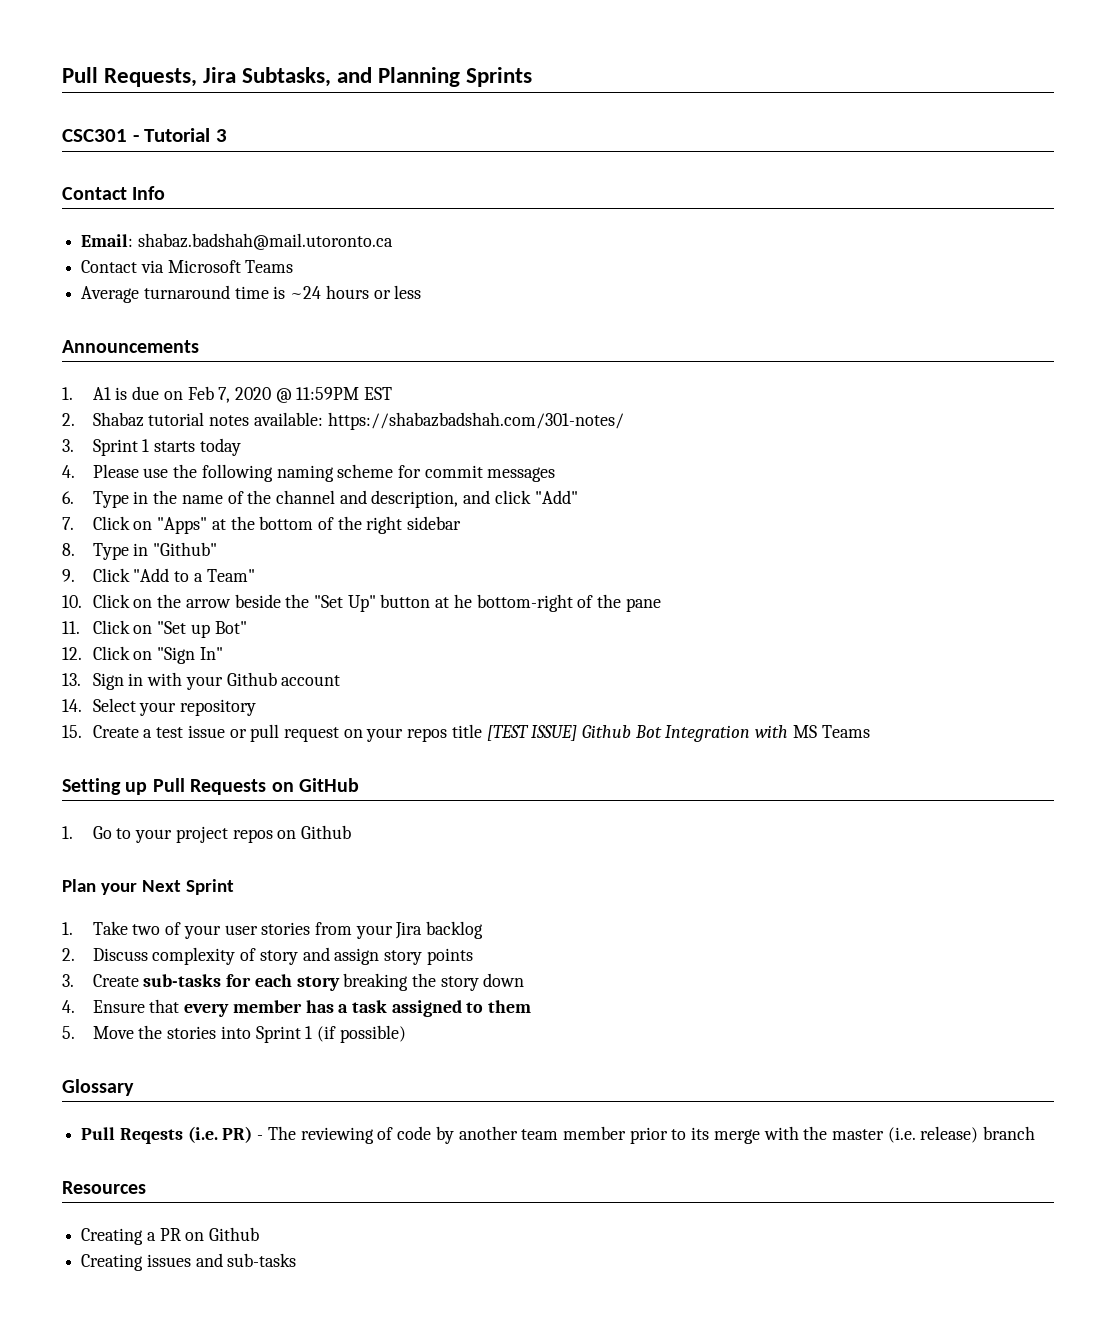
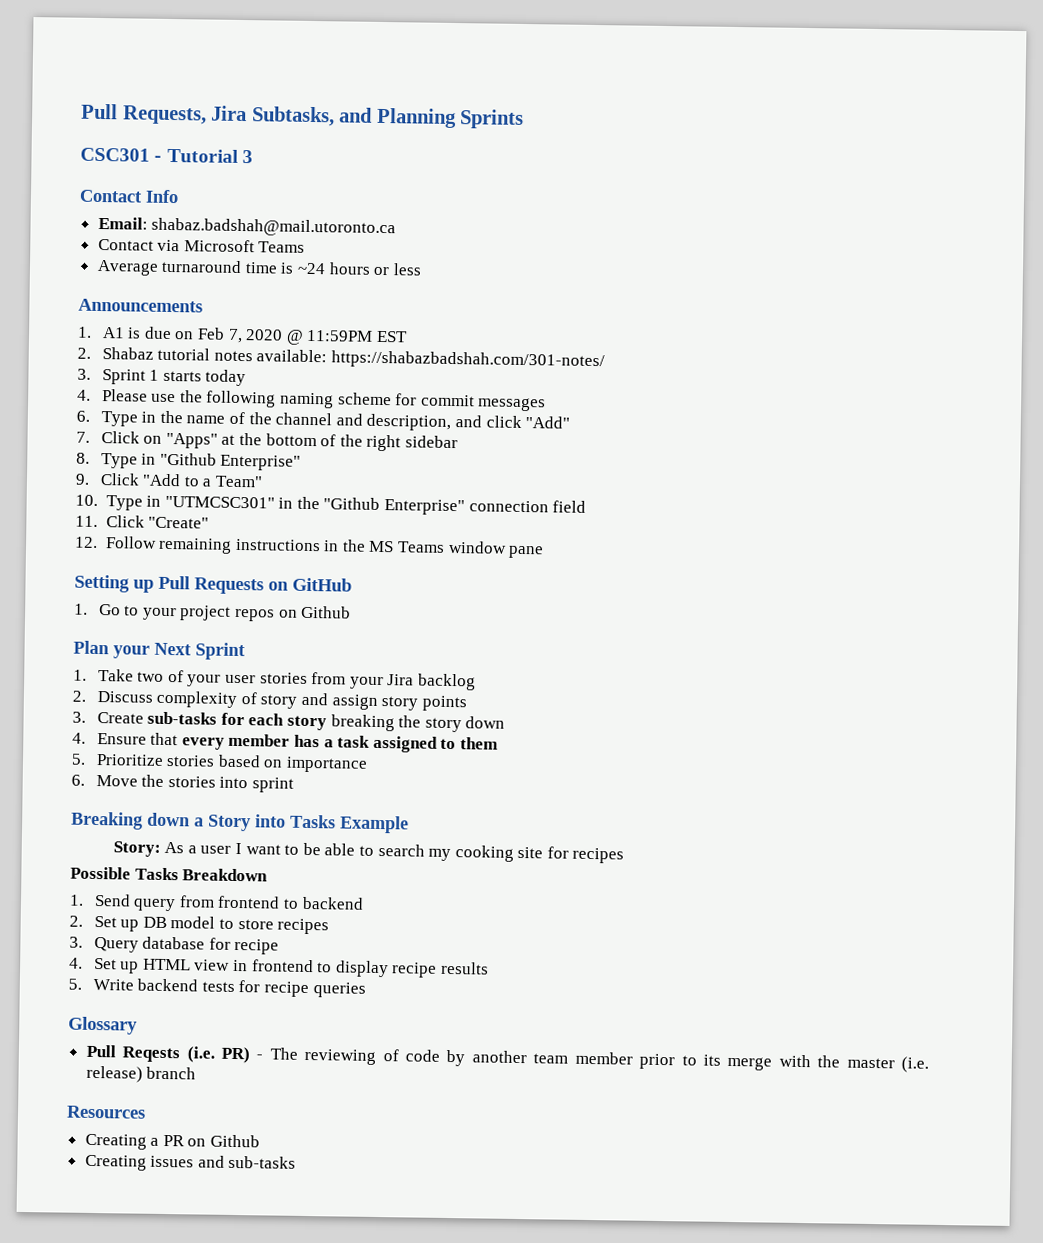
[153,542,218,556] "Github" -> [159,452,302,471] "Github Enterprise"
[92,594,661,612] [62,620,247,638] [62,646,223,664] [62,672,341,690] [62,698,257,716] [62,724,789,742] Click on the arrow beside the "Set Up" button at he bottom-right of the pane // 11. Click on "Set up Bot" // 12. Click on "Sign In" // 13. Sign in with your Github account // 14. Select your repository // 15. Create a test issue or pull request on your repos title [TEST ISSUE] Github Bot Integration with -> [105,495,587,516] [75,515,210,529] [74,536,366,554] Type in "UTMCSC301" in the "Github Enterprise" connection field // 11. Click "Create" // 12. Follow remaining instructions in the
(870, 731) none -> [447,540,545,559] window pane
[92,1025,406,1043] Move the stories into Sprint 1 (if possible) -> [95,753,369,773] [71,774,295,793] [71,811,409,834] [112,841,625,864] [70,866,269,882] [69,893,364,912] [69,915,330,935] [69,936,280,955] [69,957,490,978] [68,978,366,998] Prioritize stories based on importance // 6. Move the stories into sprint // Breaking down a Story into Tasks Example // Story: As a user I want to be able to search my cooking site for recipes // Possible Tasks Breakdown // 1. Send query from frontend to backend // 2. Set up DB model to store recipes // 3. Query database for recipe // 4. Set up HTML view in frontend to display recipe results // 5. Write backend tests for recipe queries

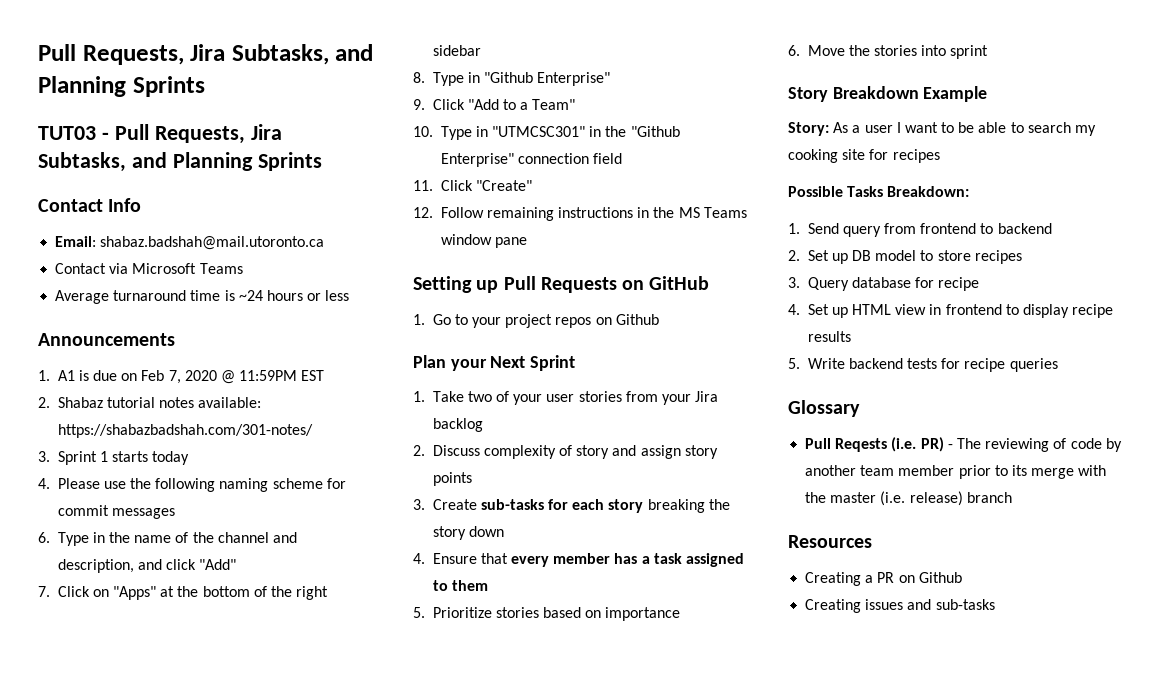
[81,103,525,129] [80,147,253,164] Pull Requests, Jira Subtasks, and Planning Sprints // CSC301 - Tutorial 3 -> [38,44,374,65] [38,76,205,97] [38,124,282,144] [38,152,322,172] Pull Requests, Jira Subtasks, and Planning Sprints // TUT03 - Pull Requests, Jira Subtasks, and Planning Sprints
[71,811,336,832] Breaking down a Story into Tasks -> [788,86,919,102] Story Breakdown
[182,868,269,882] Breakdown -> [887,186,970,197] Breakdown:

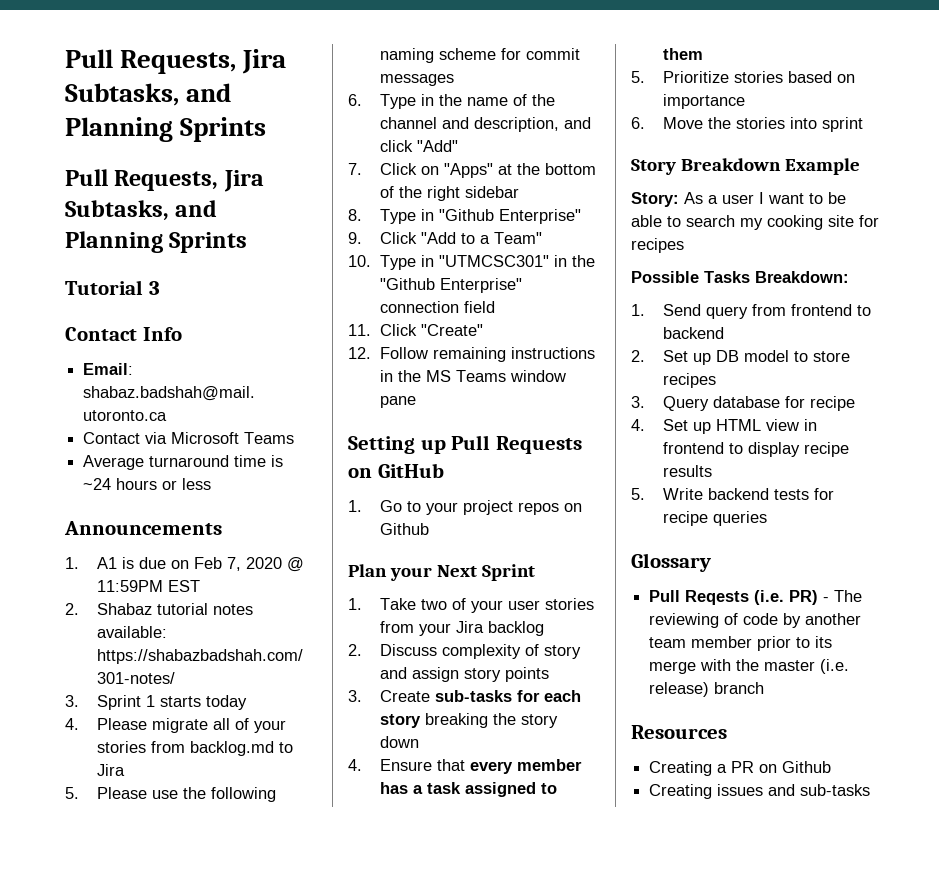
[38,44,374,65] [38,76,205,97] [38,124,282,144] [38,152,322,172] Pull Requests, Jira Subtasks, and Planning Sprints // TUT03 - Pull Requests, Jira Subtasks, and Planning Sprints -> [65,49,287,74] [65,83,232,106] [65,117,267,142] [65,169,264,192] [65,200,218,221] [65,231,248,253] [65,280,160,295] Pull Requests, Jira Subtasks, and Planning Sprints // Pull Requests, Jira Subtasks, and Planning Sprints // Tutorial 3
(100, 483) none -> [151,718,286,733] [96,741,293,756] [96,764,125,776] [65,787,147,799] migrate all of your stories from backlog.md to Jira // 5. Please

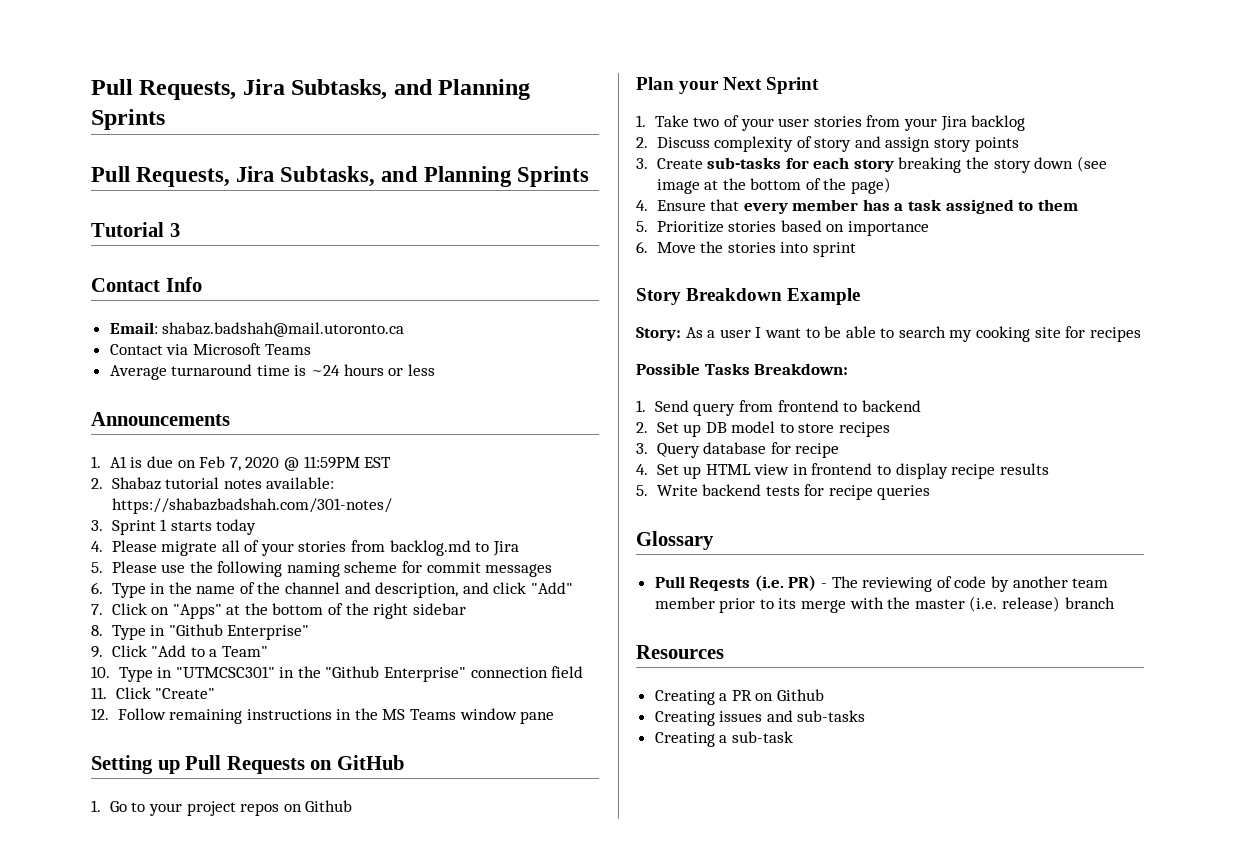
(419, 742) none -> [1076,156,1107,172] [656,177,892,194] (see image at the bottom of the page)
(871, 790) none -> [654,731,793,747] // Creating a sub-task

